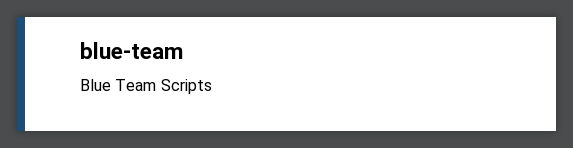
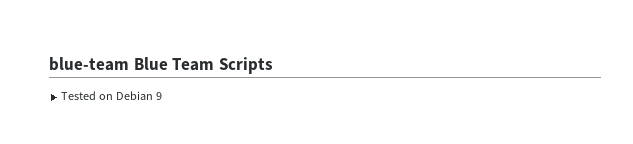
(183, 50) // -> (129, 64) none
(212, 86) none -> [61,91,163,100] // Tested on Debian 9

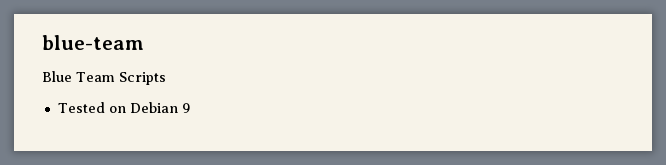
(129, 64) none -> (144, 42) //

